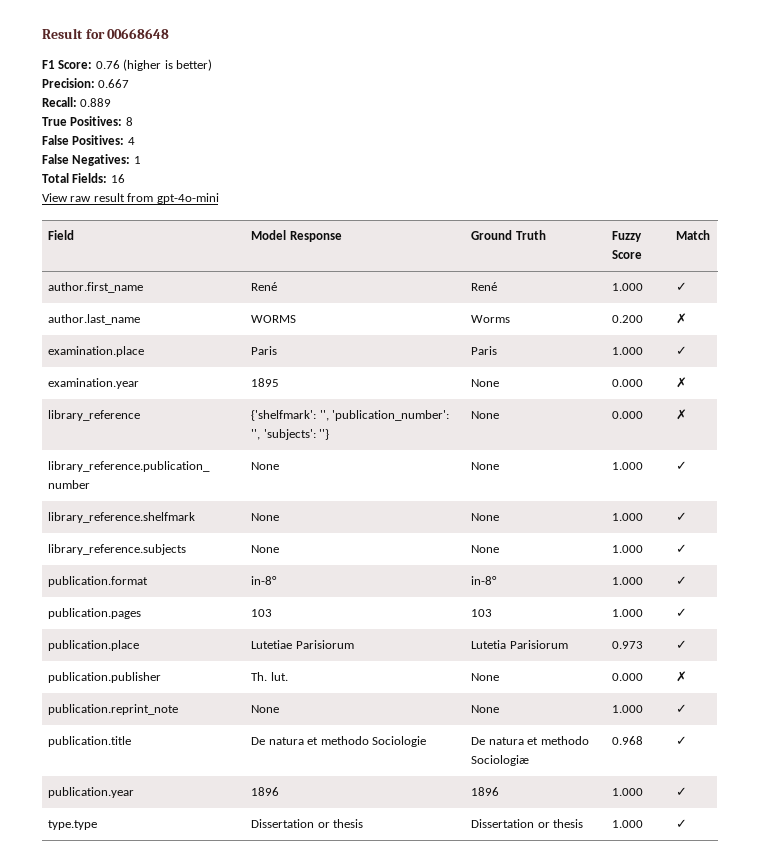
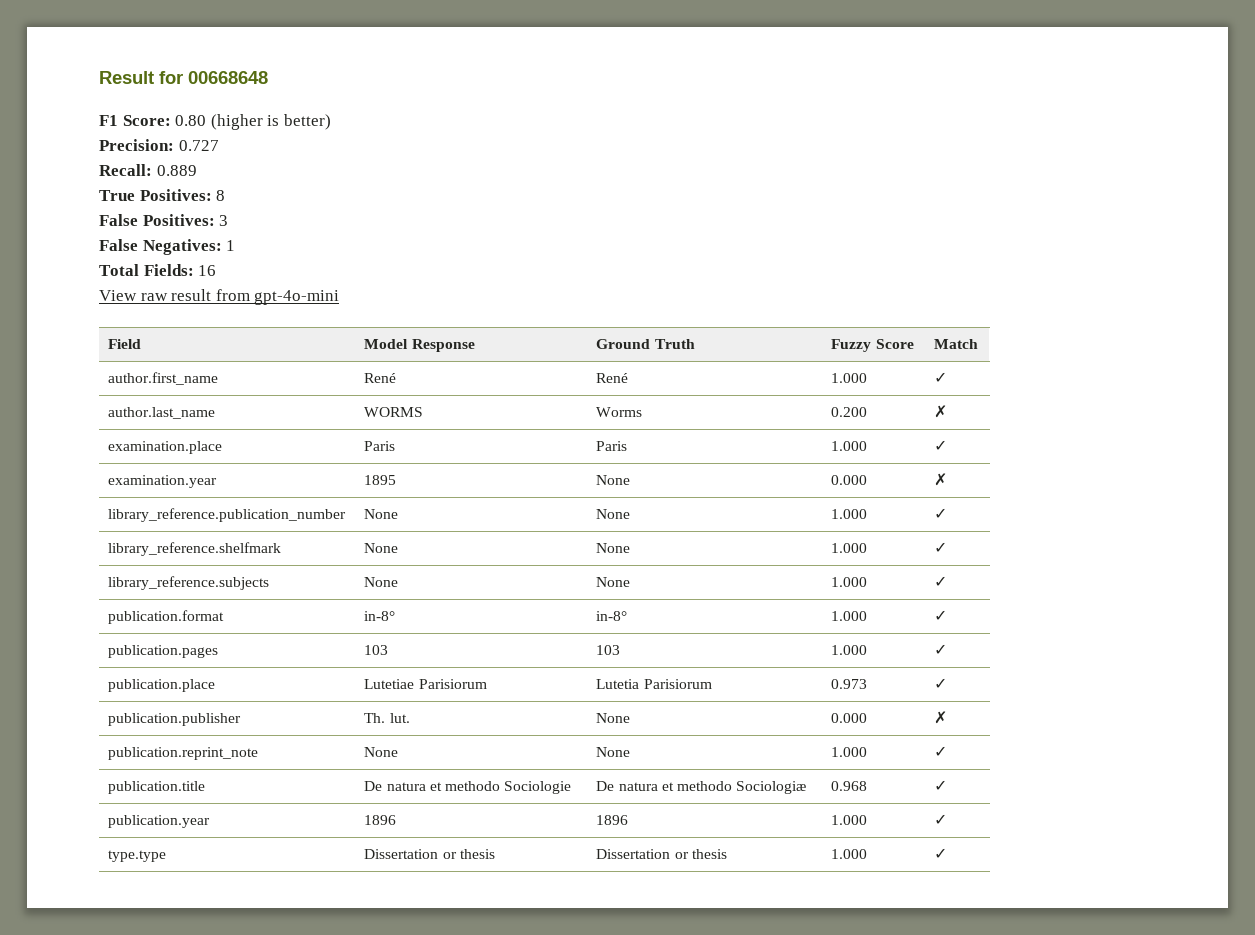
[95,60,120,69] 0.76 -> [175,115,207,126] 0.80
[98,79,130,88] 0.667 -> [178,140,219,151] 0.727
[127,137,135,145] 4 -> [219,215,229,226] 3
[48,410,141,421] [251,410,450,421] [251,429,330,440] [471,411,500,419] [612,411,644,419] [676,409,688,420] // library_reference | {'shelfmark': '', 'publication_number': '', 'subjects': ''} | None | 0.000 | ✗ -> (948, 479) none

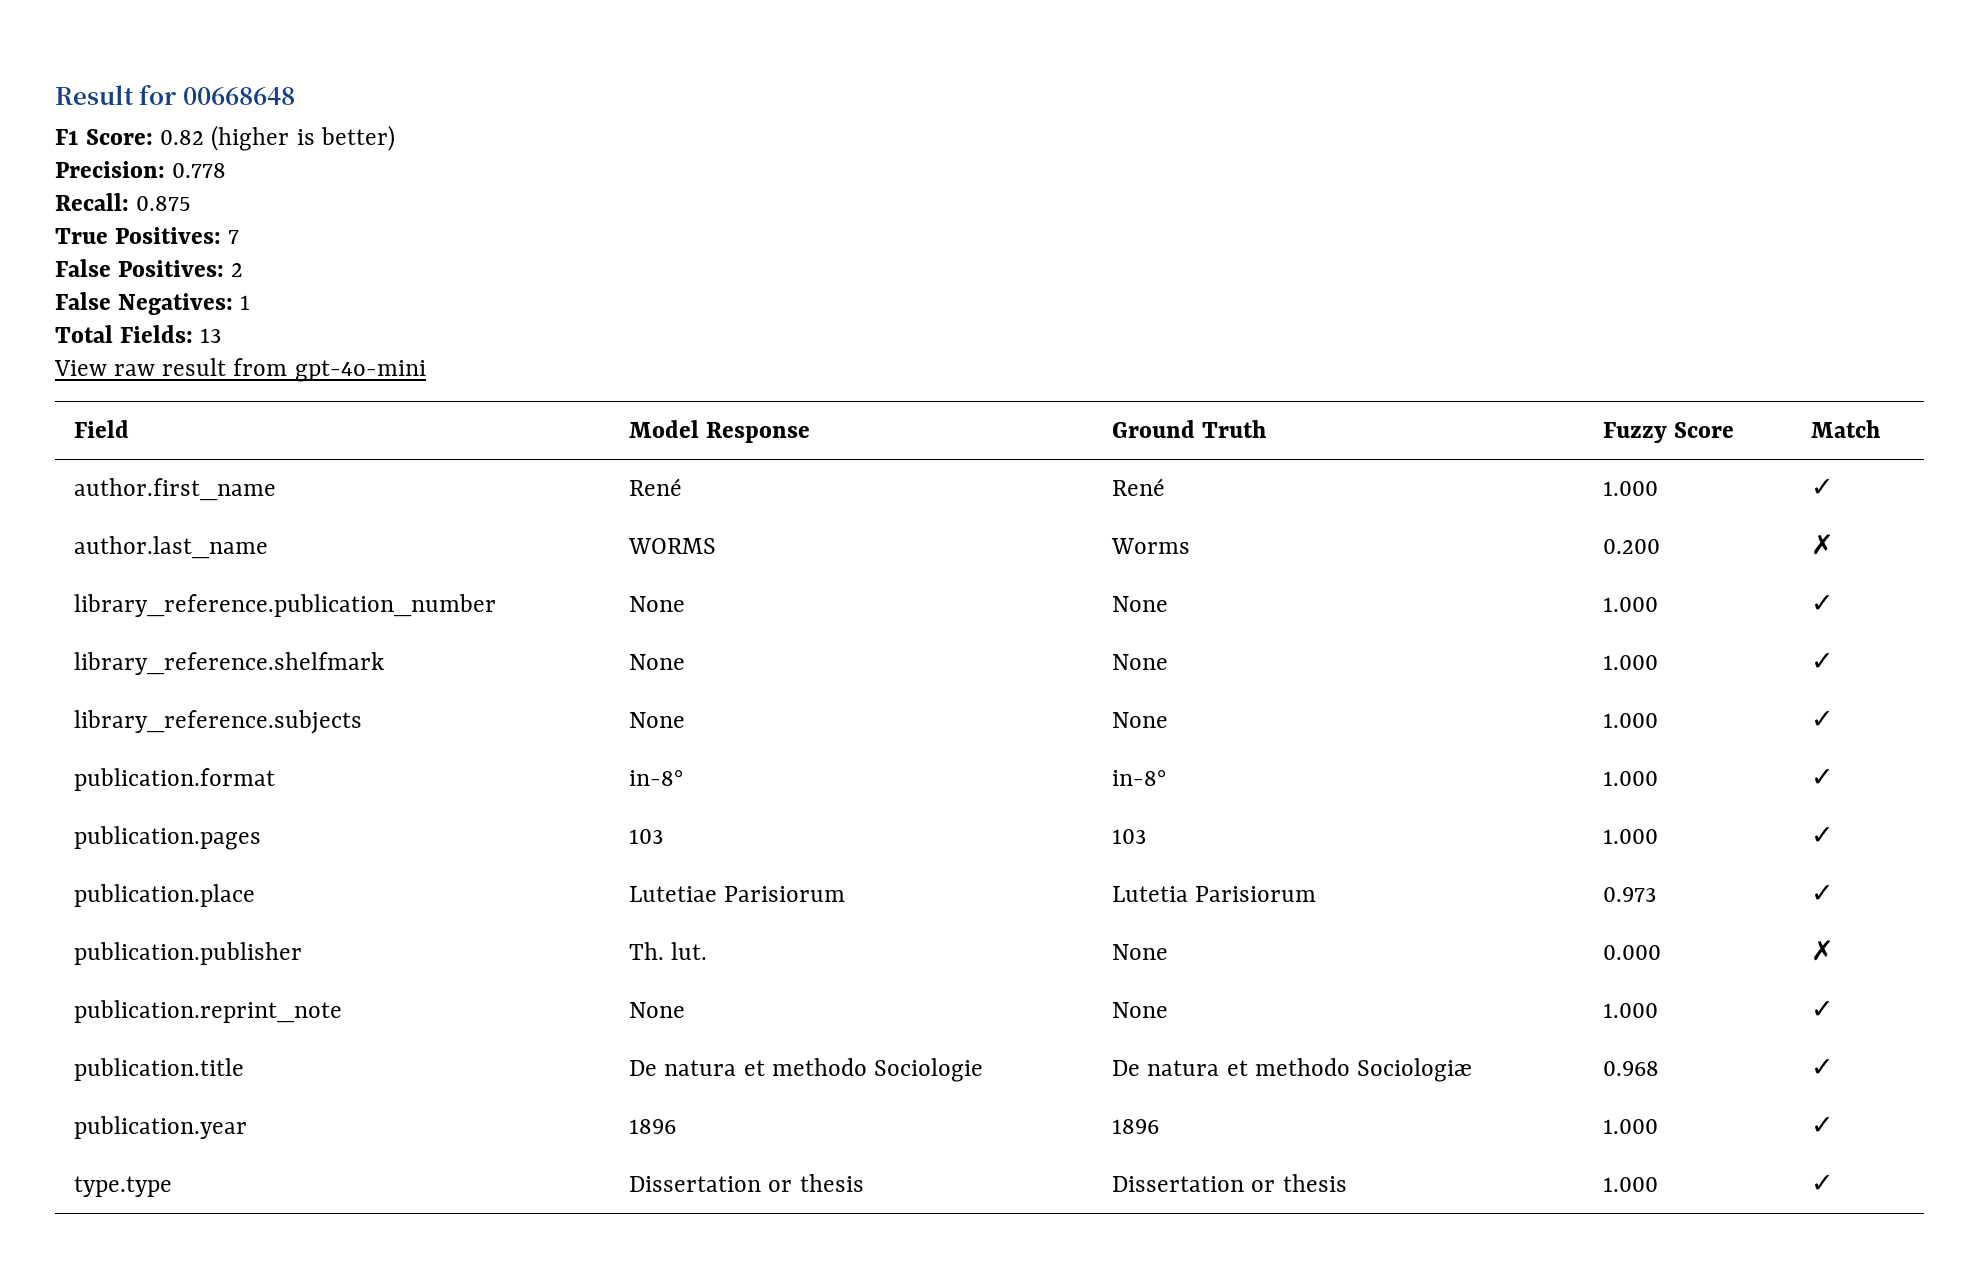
[175,115,207,126] 0.80 -> [160,130,205,145] 0.82
[178,140,219,151] 0.727 -> [172,163,227,178] 0.778
[156,165,197,176] 0.889 -> [136,196,192,211] 0.875
[216,190,226,201] 8 -> [228,230,240,244] 7
[219,215,229,226] 3 -> [231,263,244,277] 2
[198,265,217,276] 16 -> [200,328,222,343] 13
[108,441,223,454] [364,441,396,451] [596,441,628,451] [831,441,868,451] [934,440,948,451] [108,475,218,488] [364,475,397,485] [596,475,631,485] [831,475,868,485] [934,473,948,486] // examination.place | Paris | Paris | 1.000 | ✓ // examination.year | 1895 | None | 0.000 | ✗ -> (1835, 544) none

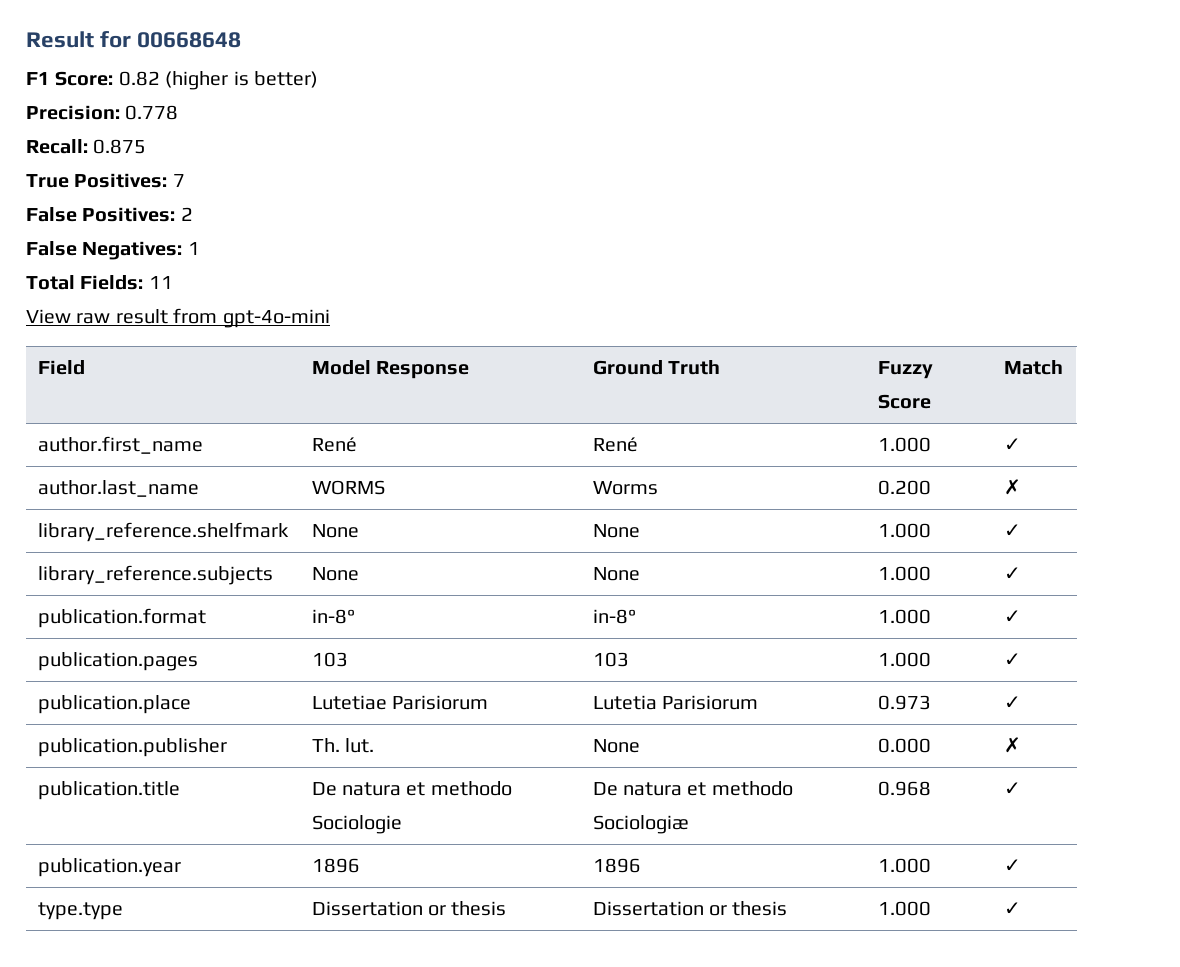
[200,328,222,343] 13 -> [148,276,173,289] 11
[74,594,497,617] [629,596,686,612] [1112,596,1169,612] [1603,597,1659,612] [1811,595,1835,612] // library_reference.publication_number | None | None | 1.000 | ✓ -> (1021, 487) none
[74,1000,343,1023] [629,1002,686,1018] [1112,1002,1169,1018] [1603,1003,1659,1018] [1811,1001,1835,1018] // publication.reprint_note | None | None | 1.000 | ✓ -> (1021, 745) none

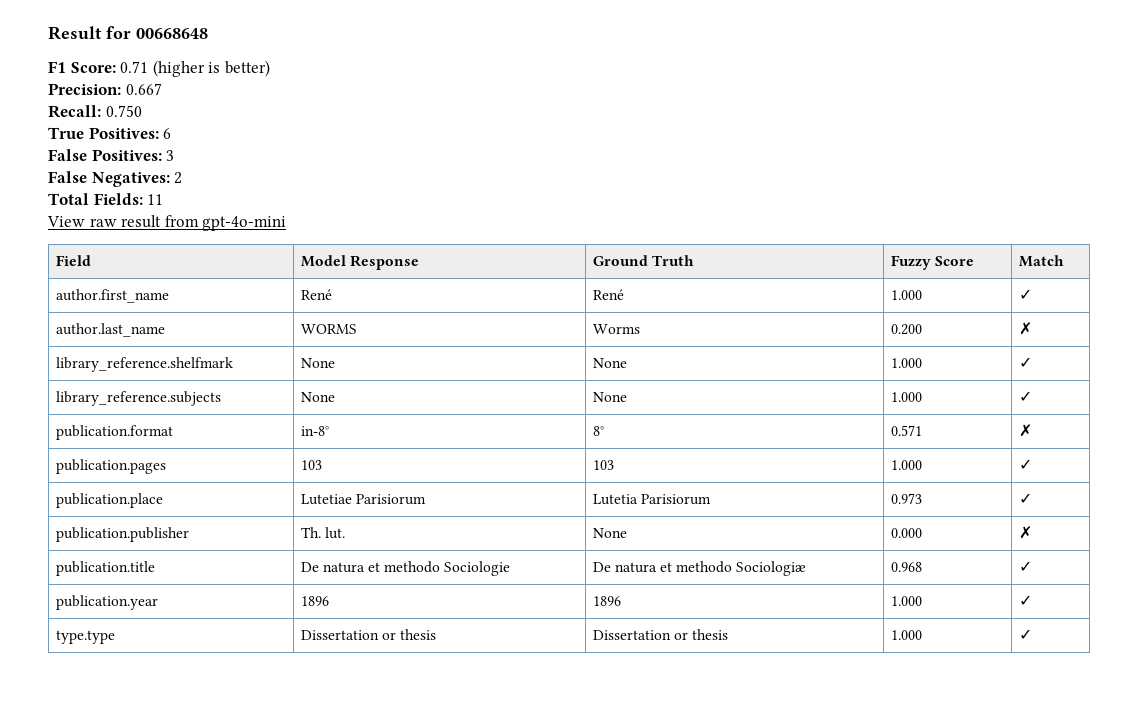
[118,71,160,86] 0.82 -> [120,61,149,73] 0.71
[125,105,179,120] 0.778 -> [125,83,162,95] 0.667
[93,139,147,154] 0.875 -> [105,105,142,117] 0.750
[172,174,185,187] 7 -> [163,128,172,139] 6
[180,207,193,221] 2 -> [166,150,175,161] 3
[187,242,200,255] 1 -> [174,172,183,184] 2
[592,609,636,624] [877,609,931,624] [1003,610,1021,623] in-8° | 1.000 | ✓ -> [592,426,604,436] [890,425,922,436] [1018,424,1032,437] 8° | 0.571 | ✗

